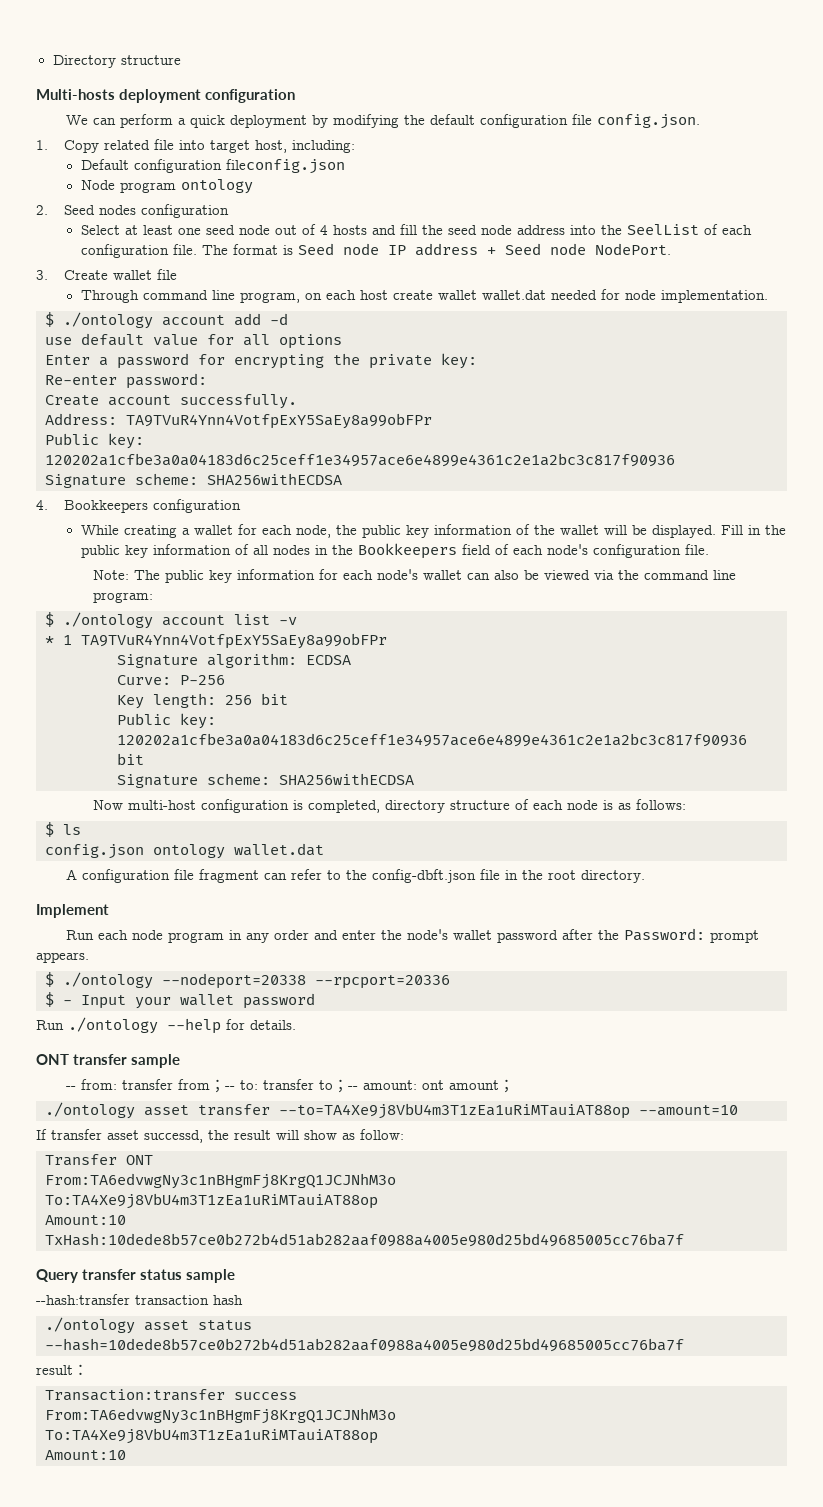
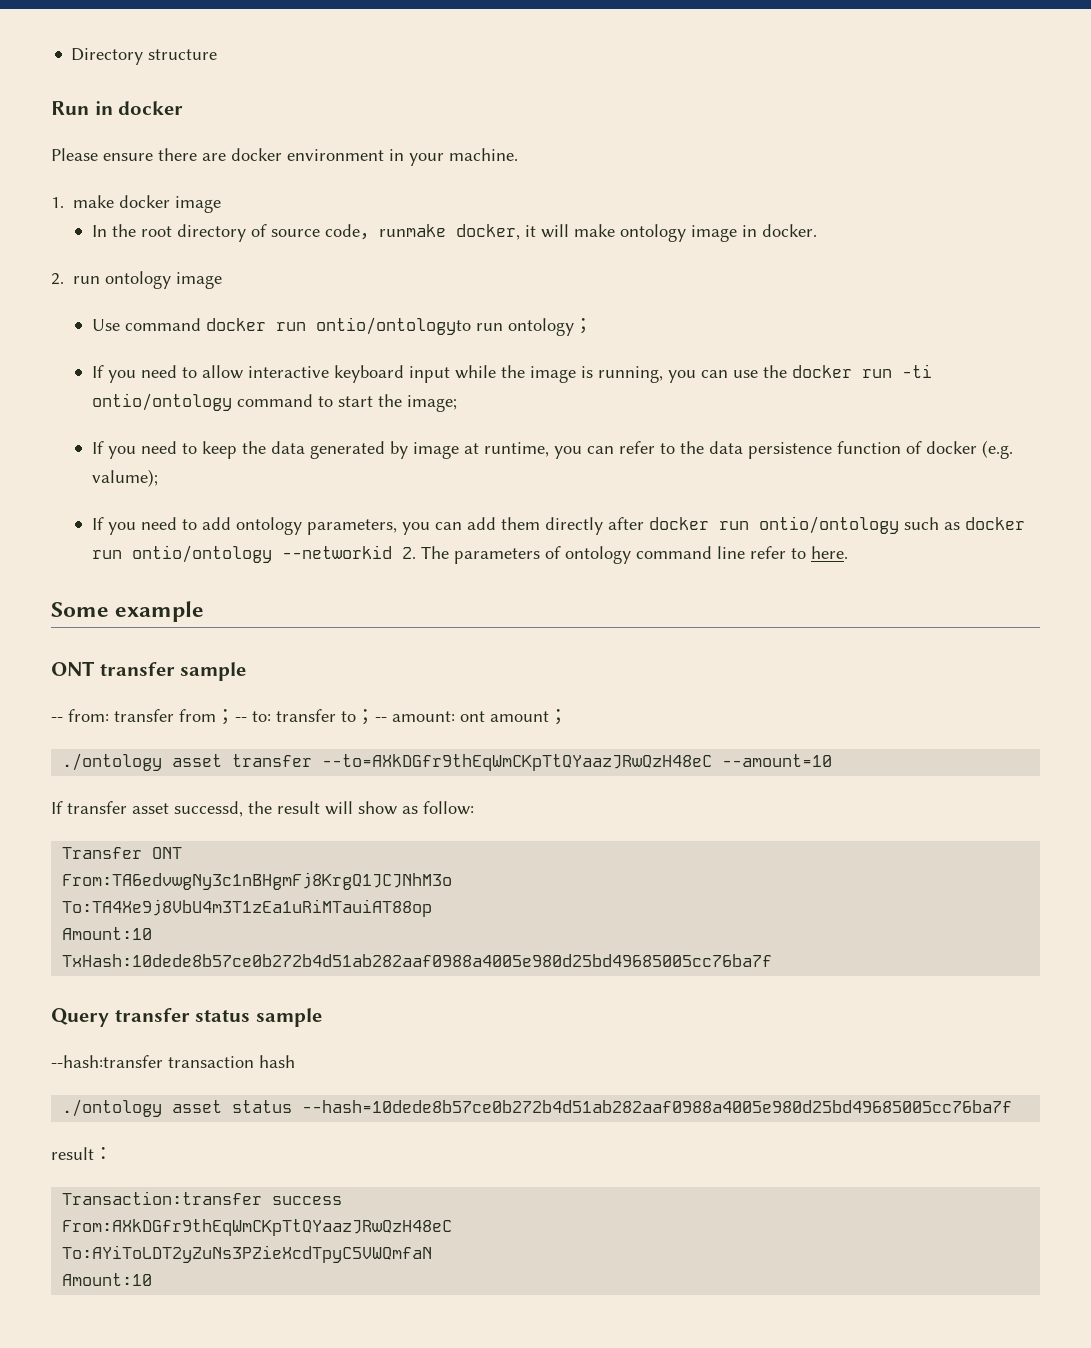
[36,89,296,103] [66,114,701,129] [36,139,356,153] [80,159,345,174] [80,179,253,194] [36,204,230,218] [80,224,752,235] [80,243,671,258] [36,269,178,280] [80,289,768,303] [45,312,288,329] [45,333,342,349] [45,353,477,369] [45,373,207,389] [45,394,297,409] [45,413,432,429] [45,433,144,449] [45,453,675,467] [45,473,342,488] [36,499,242,513] [80,524,786,538] [80,543,709,559] [92,569,736,583] [92,592,153,603] [45,612,297,629] [45,633,387,649] [117,653,351,668] [117,675,225,685] [117,693,288,709] [117,713,216,729] [117,733,747,747] [117,753,144,765] [117,773,414,788] [92,799,686,813] [45,822,81,837] [45,843,324,859] [66,869,646,883] [36,904,109,918] [66,928,760,943] [36,952,89,963] [45,972,450,989] [45,992,315,1009] [36,1017,296,1034] Multi-hosts deployment configuration // We can perform a quick deployment by modifying the default configuration file config.json. // 1. Copy related file into target host, including: // Default configuration fileconfig.json // Node program ontology // 2. Seed nodes configuration // Select at least one seed node out of 4 hosts and fill the seed node address into the SeelList of each configuration file. The format is Seed node IP address + Seed node NodePort. // 3. Create wallet file // Through command line program, on each host create wallet wallet.dat needed for node implementation. // $ ./ontology account add -d // use default value for all options // Enter a password for encrypting the private key: // Re-enter password: // Create account successfully. // Address: TA9TVuR4Ynn4VotfpExY5SaEy8a99obFPr // Public key: 120202a1cfbe3a0a04183d6c25ceff1e34957ace6e4899e4361c2e1a2bc3c817f90936 // Signature scheme: SHA256withECDSA // 4. Bookkeepers configuration // While creating a wallet for each node, the public key information of the wallet will be displayed. Fill in the public key information of all nodes in the Bookkeepers field of each node's configuration file. // Note: The public key information for each node's wallet can also be viewed via the command line program: // $ ./ontology account list -v // * 1 TA9TVuR4Ynn4VotfpExY5SaEy8a99obFPr // Signature algorithm: ECDSA // Curve: P-256 // Key length: 256 bit // Public key: 120202a1cfbe3a0a04183d6c25ceff1e34957ace6e4899e4361c2e1a2bc3c817f90936 bit // Signature scheme: SHA256withECDSA // Now multi-host configuration is completed, directory structure of each node is as follows: // $ ls // config.json ontology wallet.dat // A configuration file fragment can refer to the config-dbft.json file in the root directory. // Implement // Run each node program in any order and enter the node's wallet password after the Password: prompt appears. // $ ./ontology --nodeport=20338 --rpcport=20336 // $ - Input your wallet password // Run ./ontology --help for details. -> [51,101,184,115] [51,148,518,166] [51,195,222,213] [91,224,817,242] [51,271,223,289] [91,317,593,336] [91,364,932,383] [91,393,457,412] [91,440,1013,459] [91,469,158,487] [91,516,1025,535] [91,545,848,564] [51,601,205,622] Run in docker // Please ensure there are docker environment in your machine. // 1. make docker image // In the root directory of source code，runmake docker, it will make ontology image in docker. // 2. run ontology image // Use command docker run ontio/ontologyto run ontology； // If you need to allow interactive keyboard input while the image is running, you can use the docker run -ti ontio/ontology command to start the image; // If you need to keep the data generated by image at runtime, you can refer to the data persistence function of docker (e.g. valume); // If you need to add ontology parameters, you can add them directly after docker run ontio/ontology such as docker run ontio/ontology --networkid 2. The parameters of ontology command line refer to here. // Some example
[279,1103,630,1119] --to=TA4Xe9j8VbU4m3T1zEa1uRiMTauiAT88op -> [322,754,713,771] --to=AXkDGfr9thEqWmCKpTtQYaazJRwQzH48eC
[45,1408,396,1424] [45,1428,378,1444] From:TA6edvwgNy3c1nBHgmFj8KrgQ1JCJNhM3o // To:TA4Xe9j8VbU4m3T1zEa1uRiMTauiAT88op -> [62,1219,453,1236] [62,1245,433,1263] From:AXkDGfr9thEqWmCKpTtQYaazJRwQzH48eC // To:AYiToLDT2yZuNs3PZieXcdTpyC5VWQmfaN

